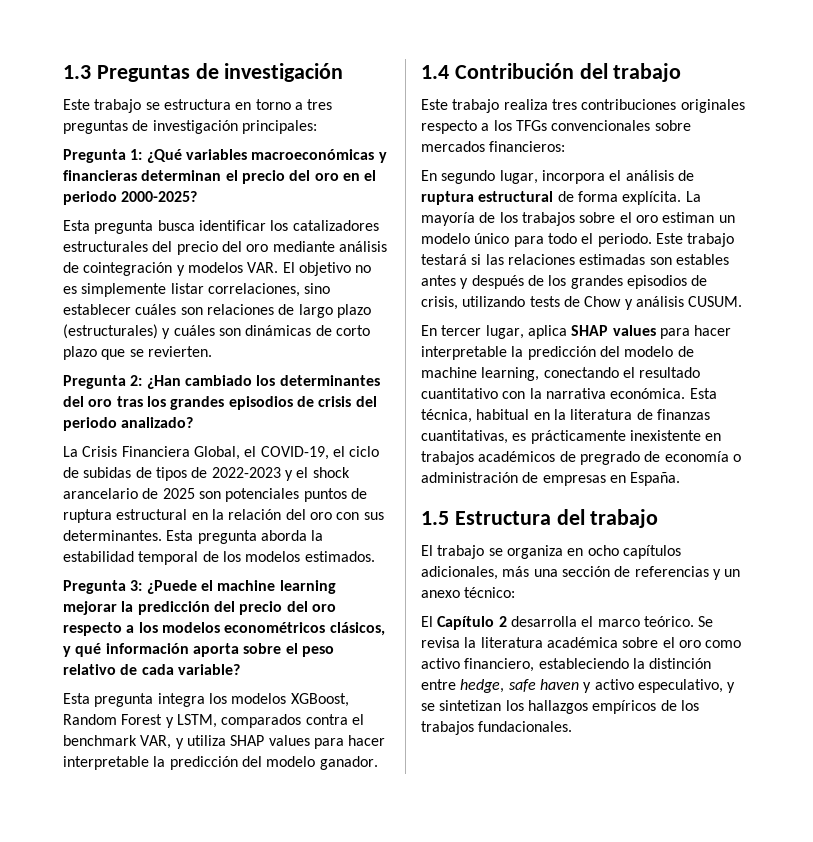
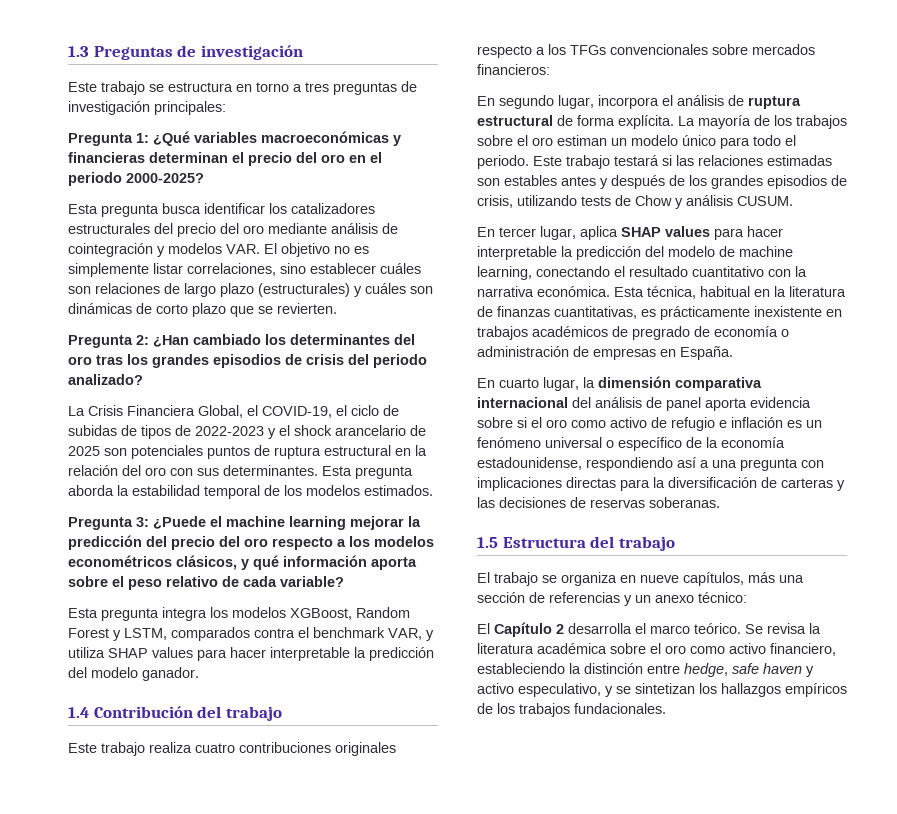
[551,99,577,110] tres -> [195,743,235,753] cuatro
(681, 479) none -> [477,376,762,391] [477,397,811,411] [477,417,822,431] [477,437,785,451] [477,457,824,471] [477,477,845,491] [477,497,720,508] // En cuarto lugar, la dimensión comparativa internacional del análisis de panel aporta evidencia sobre si el oro como activo de refugio e inflación es un fenómeno universal o específico de la economía estadounidense, respondiendo así a una pregunta con implicaciones directas para la diversificación de carteras y las decisiones de reservas soberanas.
[587,545,681,559] [421,566,498,580] ocho capítulos adicionales, -> [640,572,744,586] nueve capítulos,

